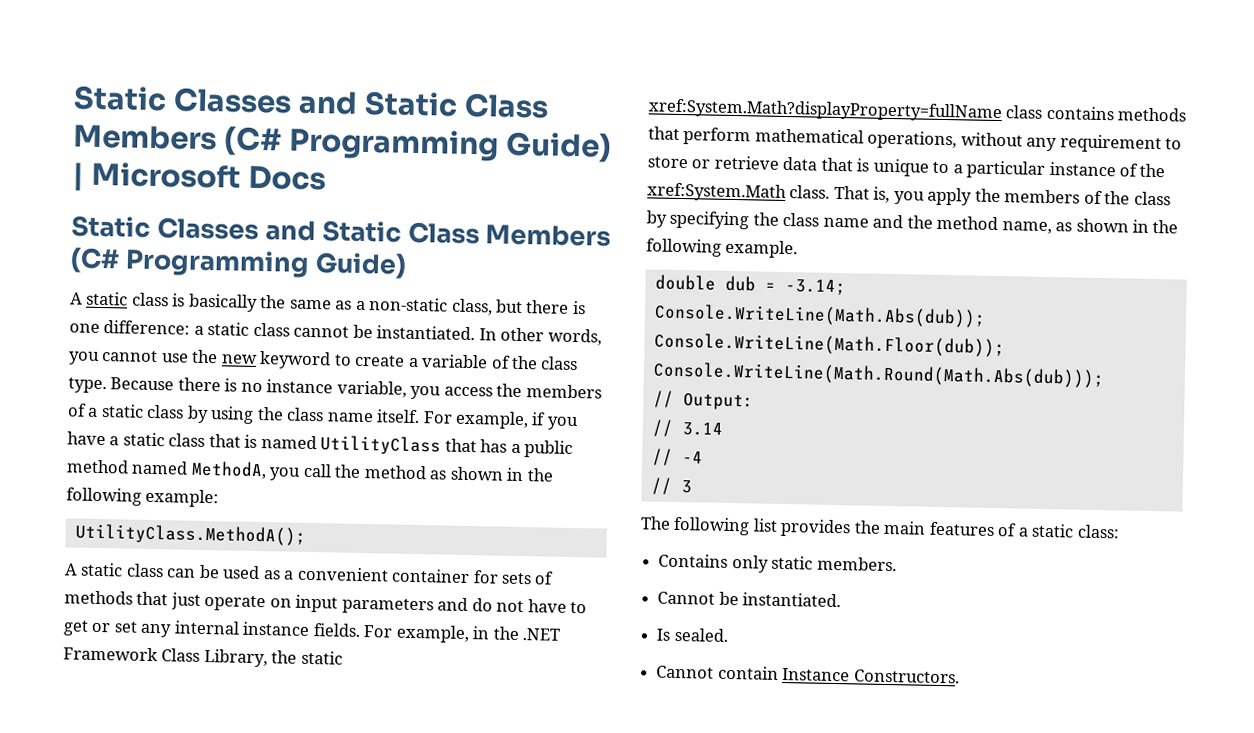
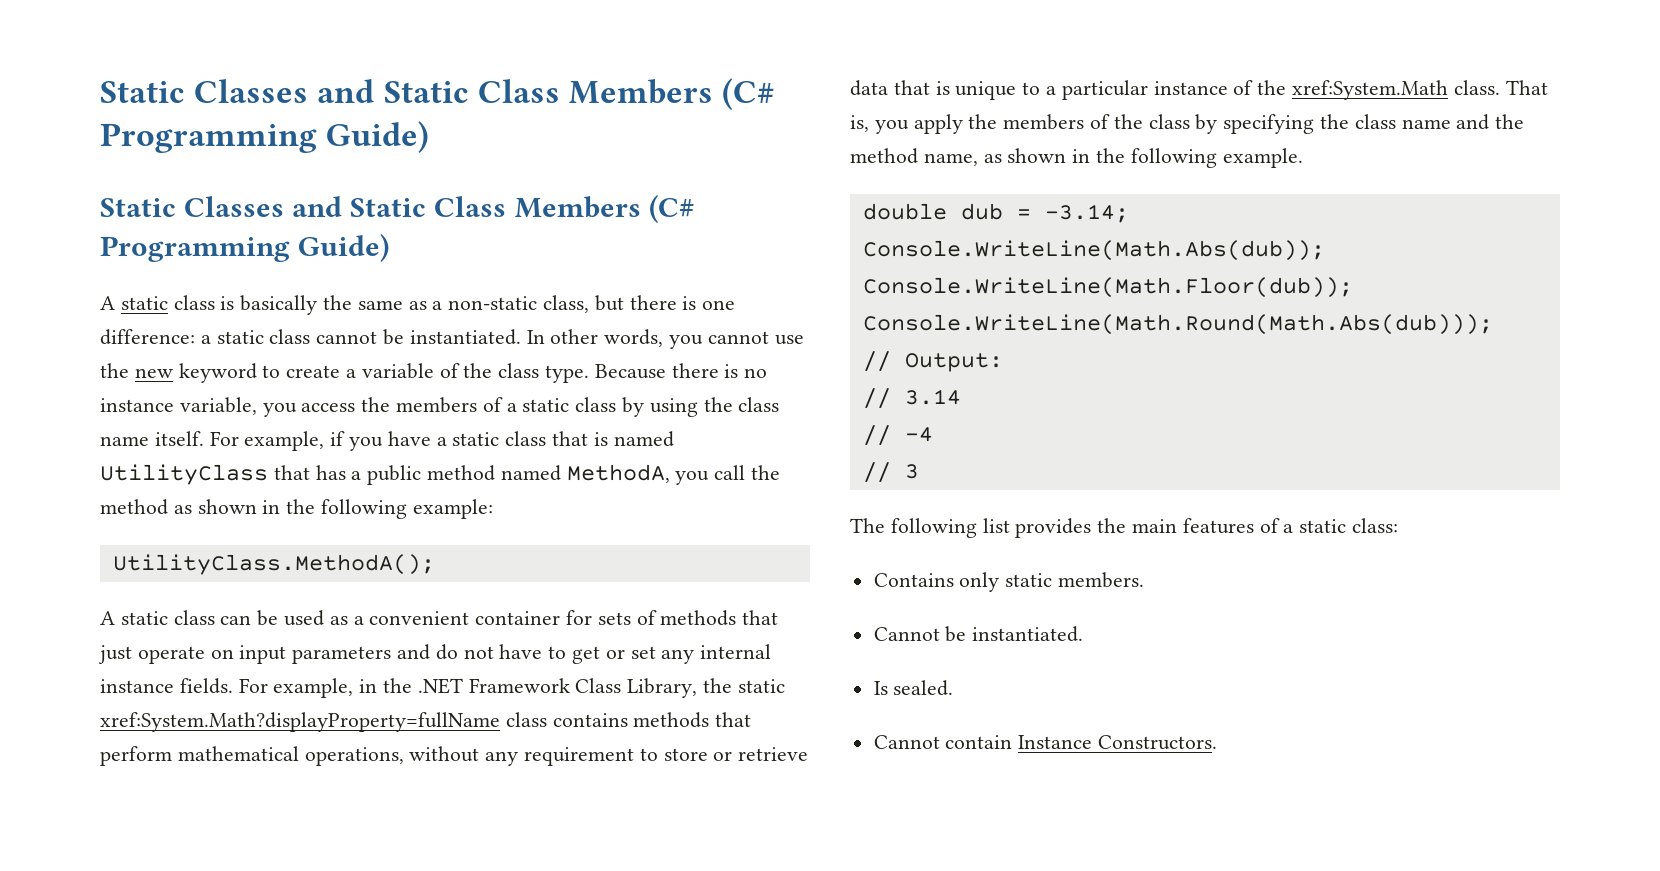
[73,85,549,119] [73,124,612,163] [72,161,326,191] Static Classes and Static Class Members (C# Programming Guide) | Microsoft Docs -> [100,78,775,110] [100,121,430,153] Static Classes and Static Class Members (C# Programming Guide)

